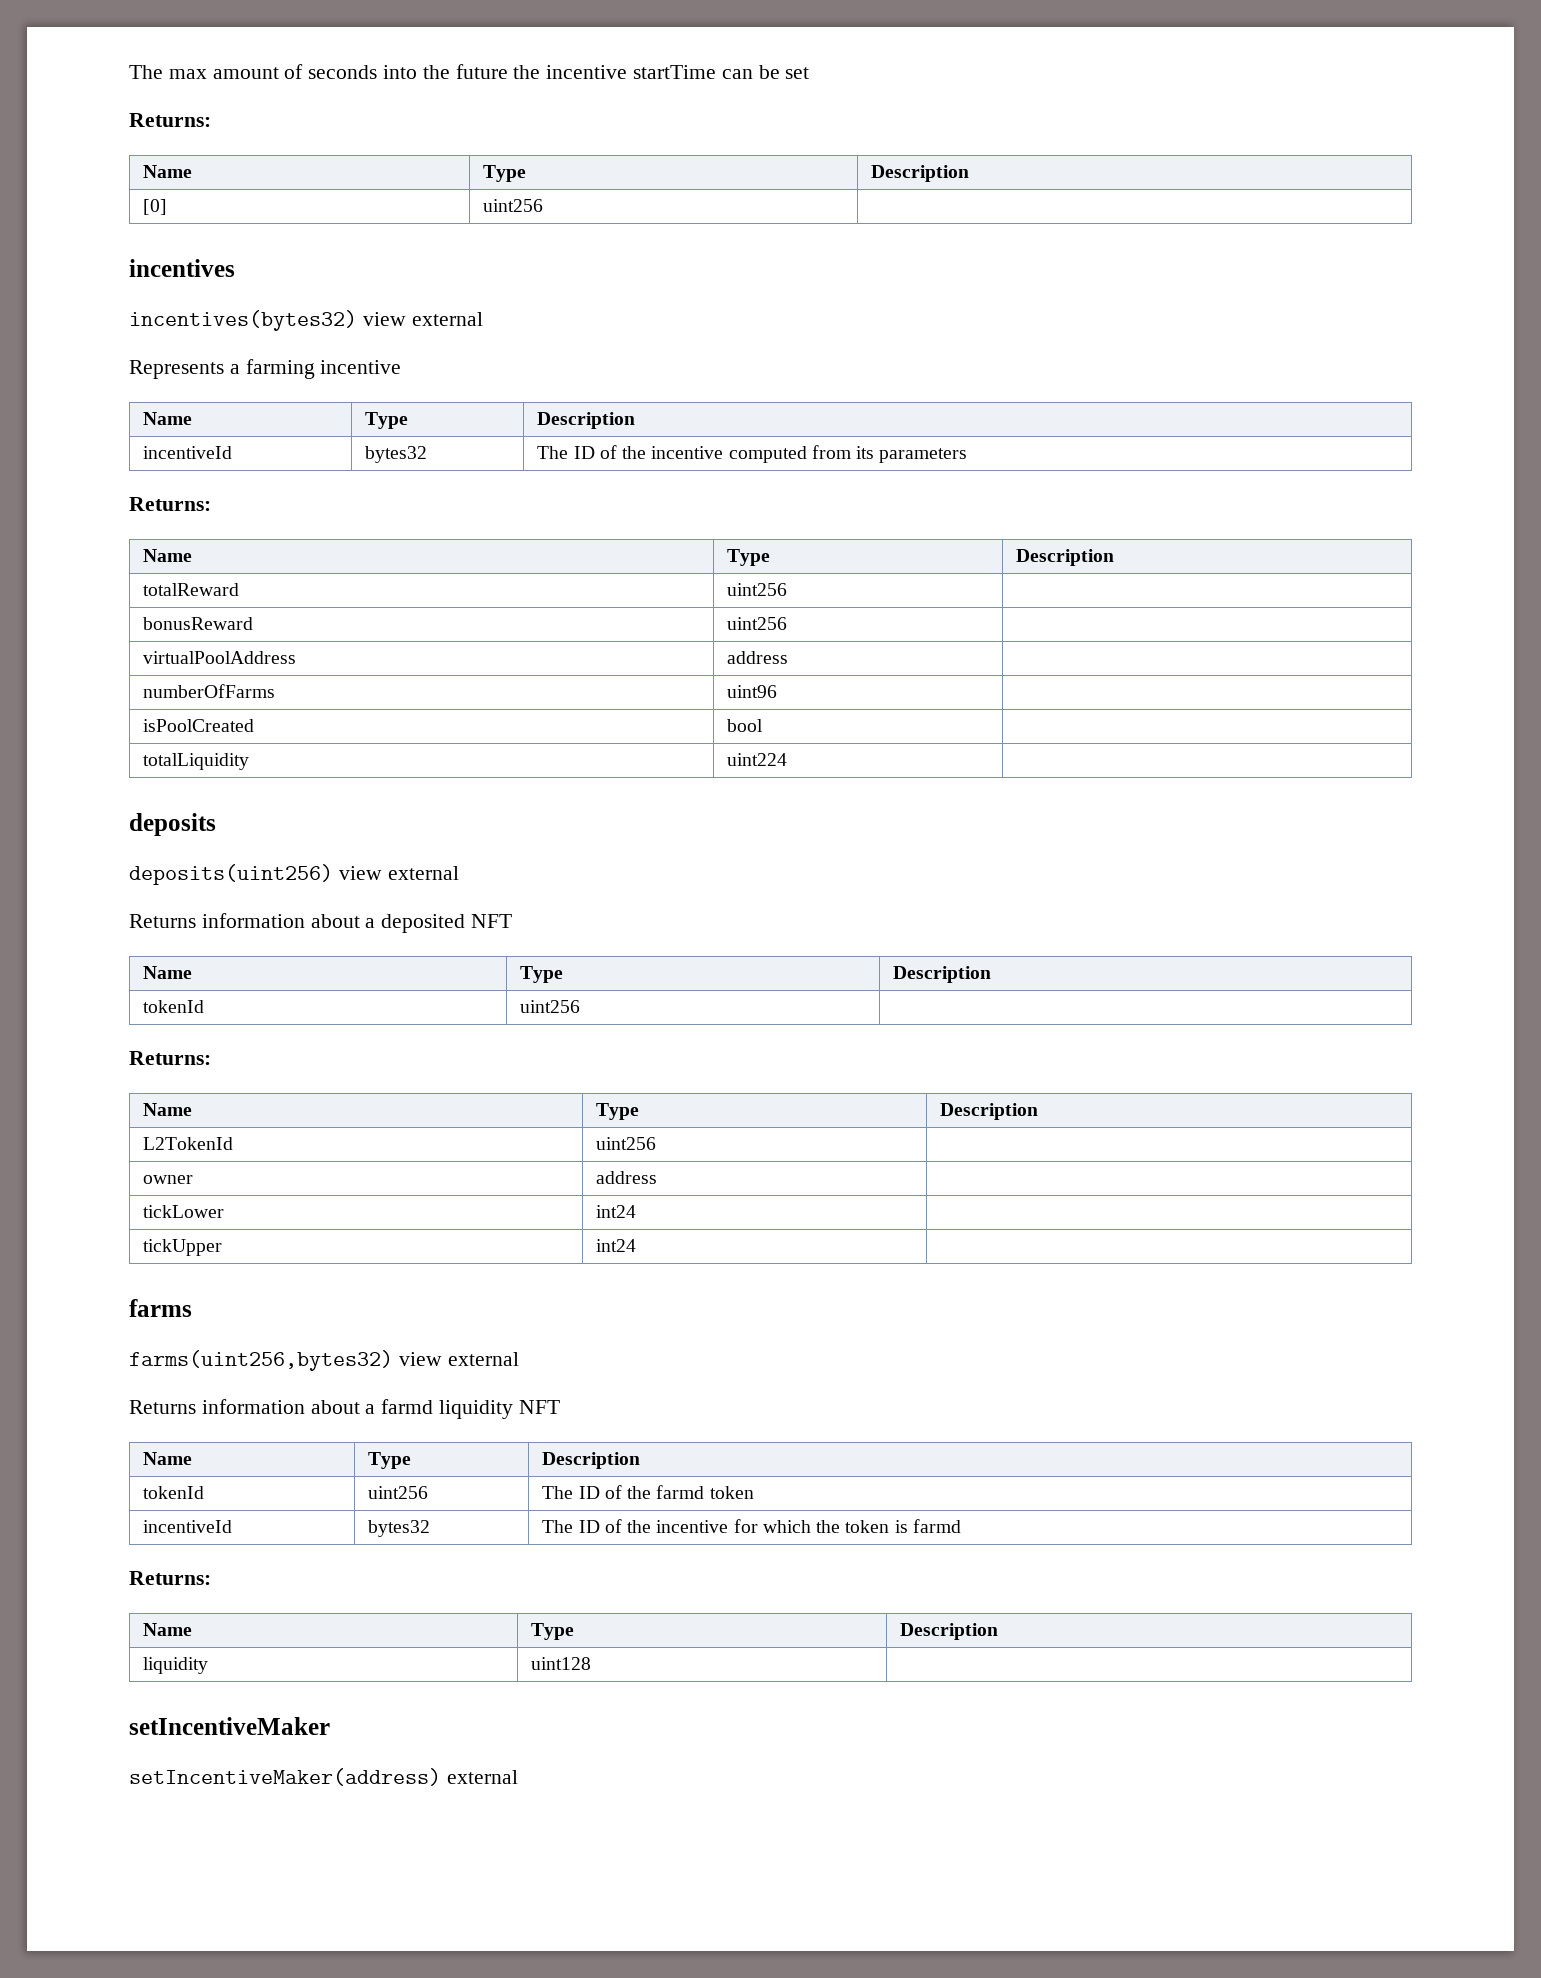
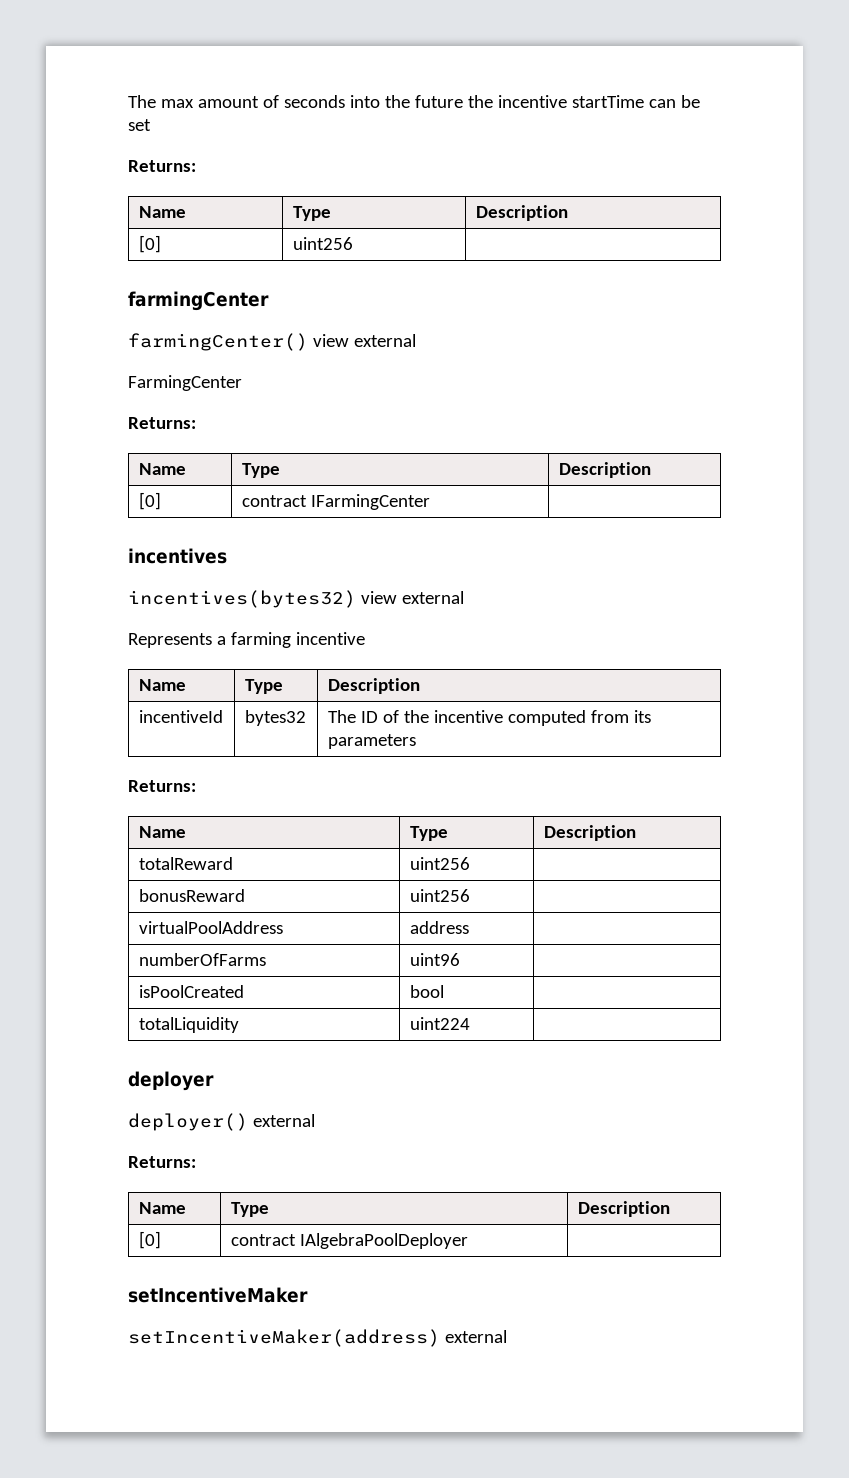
(544, 205) none -> [128,291,269,311] [128,333,416,351] [128,375,242,391] [128,417,196,429] [138,463,186,475] [241,463,280,478] [558,462,651,478] [138,492,161,510] [241,494,430,510] // farmingCenter // farmingCenter() view external // FarmingCenter // Returns: // Name | Type | Description // [0] | contract IFarmingCenter |
[129,813,216,836] [129,864,459,885] [129,913,513,933] [143,966,193,979] [520,966,564,983] [893,966,992,983] [143,1000,205,1013] [520,1000,581,1013] [129,1051,211,1065] [143,1103,193,1116] [596,1103,640,1120] [940,1103,1039,1120] [143,1137,234,1150] [596,1137,657,1150] [143,1175,194,1184] [596,1171,658,1184] [143,1205,225,1218] [596,1205,637,1218] [143,1239,223,1256] [596,1239,637,1252] [129,1299,192,1317] [129,1350,519,1371] [129,1399,560,1419] [143,1452,193,1465] [368,1452,412,1469] [542,1452,641,1469] [143,1486,205,1499] [368,1486,429,1499] [542,1485,754,1499] [143,1520,233,1533] [368,1520,431,1537] [542,1519,961,1533] [129,1571,211,1585] [143,1623,193,1636] [531,1623,575,1640] [900,1623,999,1640] [143,1657,209,1674] [531,1657,592,1670] deposits // deposits(uint256) view external // Returns information about a deposited NFT // Name | Type | Description // tokenId | uint256 | // Returns: // Name | Type | Description // L2TokenId | uint256 | // owner | address | // tickLower | int24 | // tickUpper | int24 | // farms // farms(uint256,bytes32) view external // Returns information about a farmd liquidity NFT // Name | Type | Description // tokenId | uint256 | The ID of the farmd token // incentiveId | bytes32 | The ID of the incentive for which the token is farmd // Returns: // Name | Type | Description // liquidity | uint128 -> [128,1071,214,1091] [128,1113,315,1131] [128,1156,196,1168] [138,1202,186,1214] [230,1202,269,1217] [577,1201,670,1217] [138,1231,161,1249] [230,1233,468,1249] deployer // deployer() external // Returns: // Name | Type | Description // [0] | contract IAlgebraPoolDeployer

